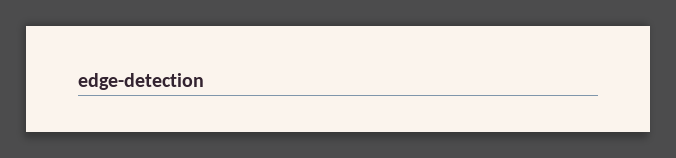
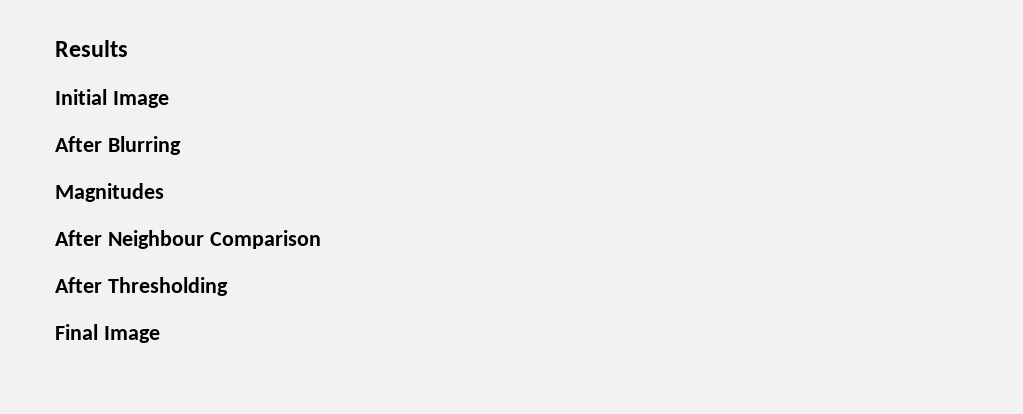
[78,73,204,90] edge-detection -> [55,40,128,57] [55,89,169,108] [55,136,181,155] [55,183,164,202] [55,230,321,249] [55,277,228,296] [55,324,160,343] Results // Initial Image // After Blurring // Magnitudes // After Neighbour Comparison // After Thresholding // Final Image

